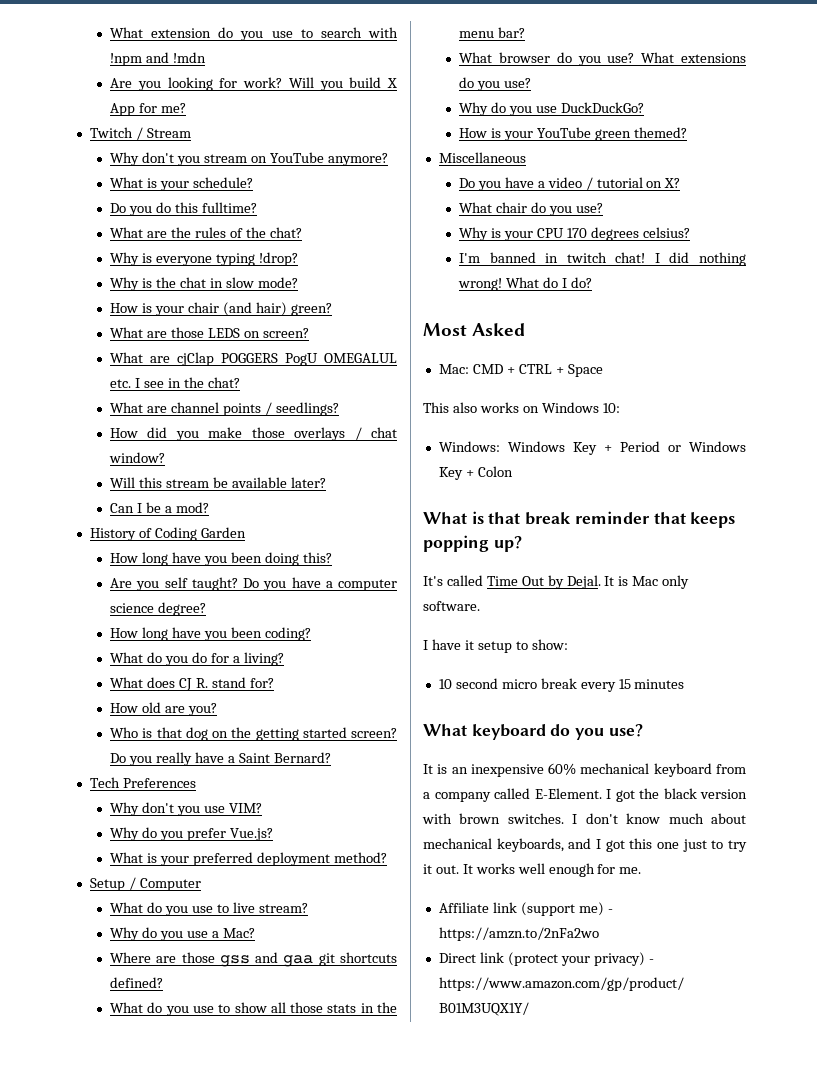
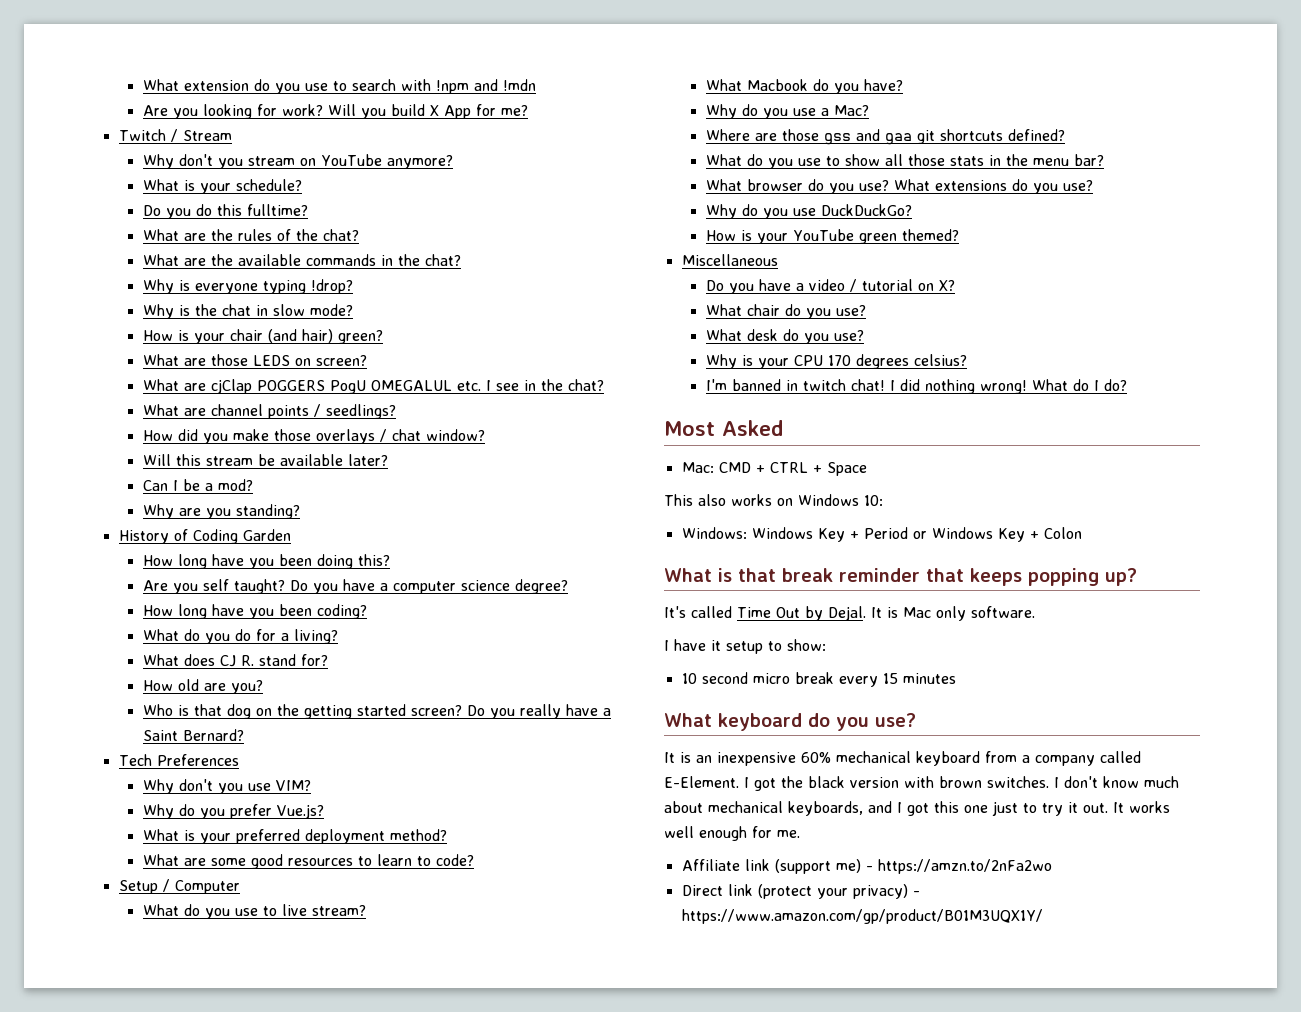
(302, 232) none -> [142,254,461,266] // What are the available commands in the chat?
(209, 507) none -> [142,504,300,519] // Why are you standing?
(387, 857) none -> [142,854,474,869] // What are some good resources to learn to code?
(308, 908) none -> [705,79,903,94] // What Macbook do you have?
(603, 208) none -> [705,329,864,344] // What desk do you use?

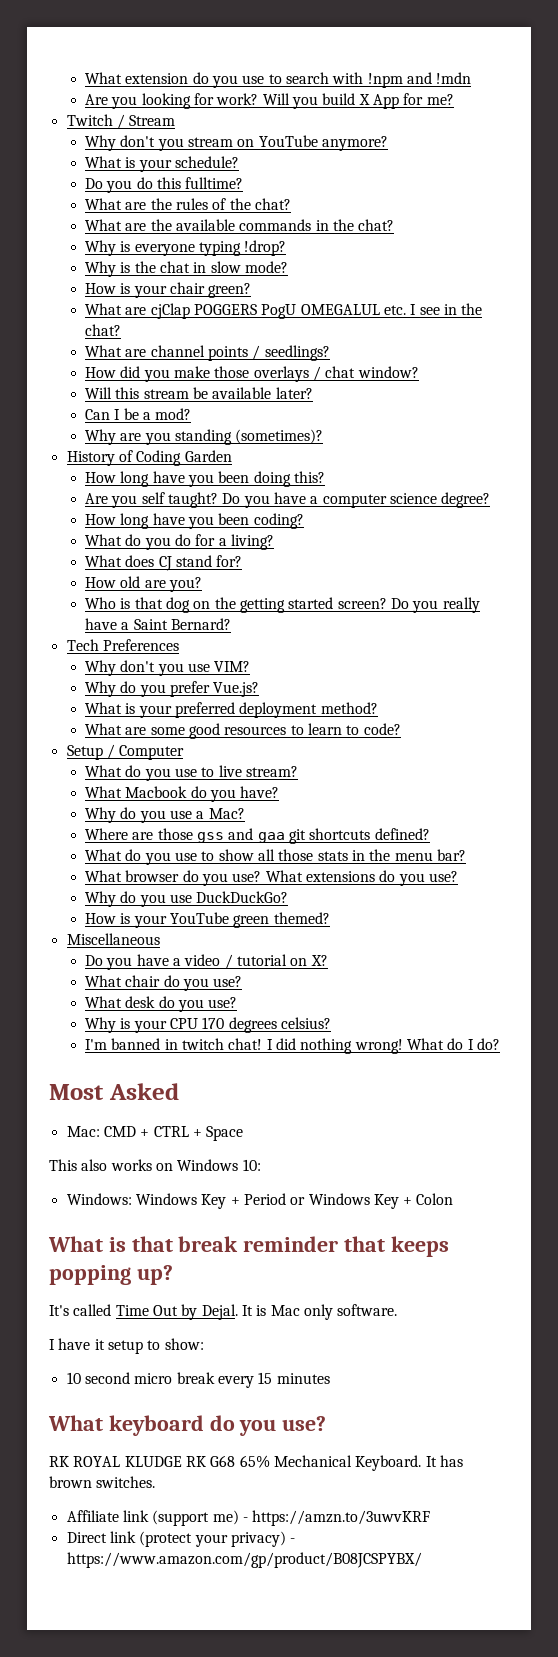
[267,329,333,343] (and hair) -> (205, 288) none
[142,354,367,366] // What are those LEDS on screen? -> (252, 290) none
[235,504,300,519] standing? -> [174,429,324,445] standing (sometimes)?
[240,655,254,666] R. -> (172, 563) none
[664,751,1141,766] [664,776,1179,791] [664,801,1170,816] [664,826,800,841] It is an inexpensive 60% mechanical keyboard from a company called E-Element. I got the black version with brown switches. I don't know much about mechanical keyboards, and I got this one just to try it out. It works well enough for me. -> [49,1455,463,1471] [49,1476,156,1488] RK ROYAL KLUDGE RK G68 65% Mechanical Keyboard. It has brown switches.
[877,859,1052,874] https://amzn.to/2nFa2wo -> [252,1510,431,1526] https://amzn.to/3uwvKRF
[681,909,1043,924] https://www.amazon.com/gp/product/B01M3UQX1Y/ -> [66,1552,422,1568] https://www.amazon.com/gp/product/B08JCSPYBX/

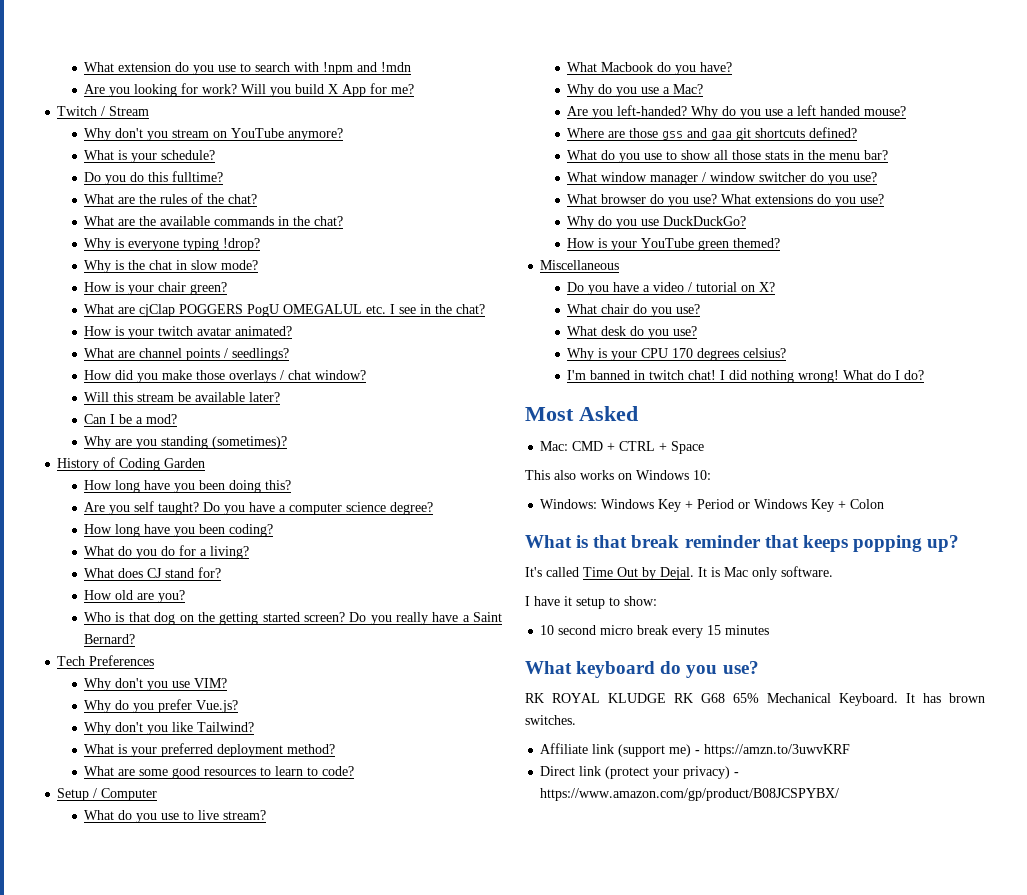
(121, 330) none -> [84,326,293,339] // How is your twitch avatar animated?
(260, 689) none -> [84,722,255,735] // Why don't you like Tailwind?
(245, 813) none -> [567,105,907,119] // Are you left-handed? Why do you use a left handed mouse?
(466, 855) none -> [567,172,878,185] // What window manager / window switcher do you use?

